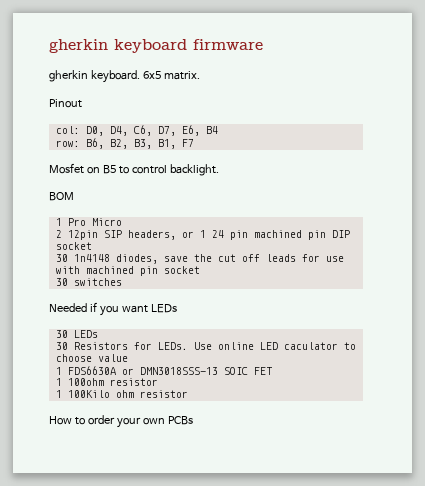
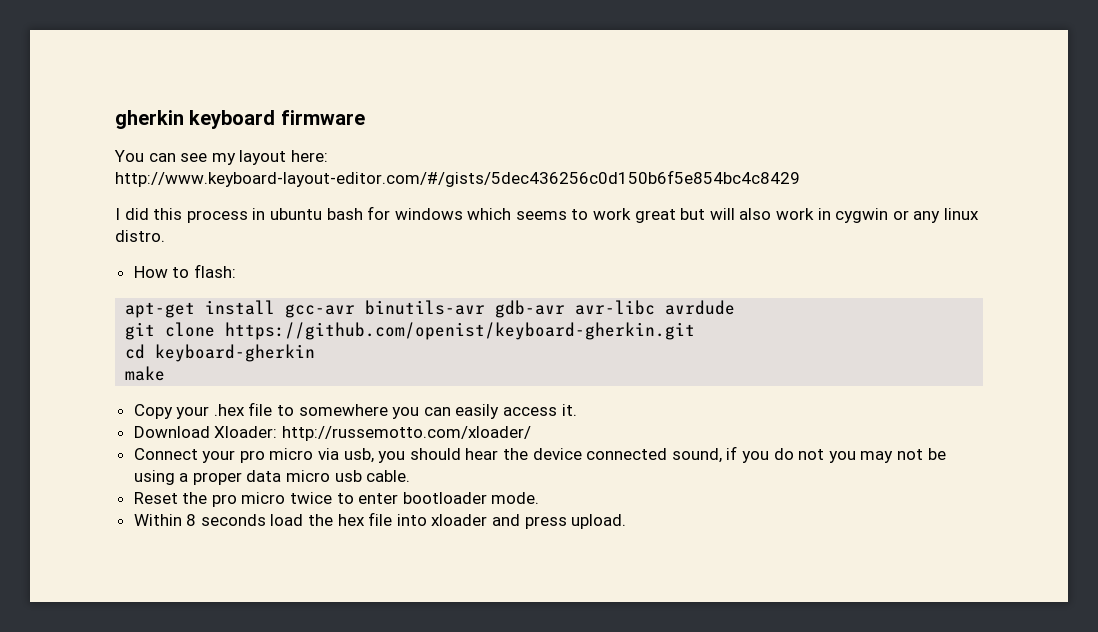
[49,70,200,83] [49,99,82,108] [55,125,218,136] [55,138,194,149] [49,163,219,176] [49,192,74,201] [55,218,122,226] [55,230,350,240] [55,242,92,250] [55,254,344,264] [55,266,200,276] [55,278,122,286] [49,302,177,316] [55,330,98,338] [55,342,356,350] [55,354,128,362] [55,366,272,375] [55,378,158,386] [55,390,188,398] [49,415,193,428] gherkin keyboard. 6x5 matrix. // Pinout // col: D0, D4, C6, D7, E6, B4 // row: B6, B2, B3, B1, F7 // Mosfet on B5 to control backlight. // BOM // 1 Pro Micro // 2 12pin SIP headers, or 1 24 pin machined pin DIP socket // 30 1n4148 diodes, save the cut off leads for use with machined pin socket // 30 switches // Needed if you want LEDs // 30 LEDs // 30 Resistors for LEDs. Use online LED caculator to choose value // 1 FDS6630A or DMN3018SSS-13 SOIC FET // 1 100ohm resistor // 1 100Kilo ohm resistor // How to order your own PCBs -> [114,150,328,165] [115,170,800,187] [115,206,979,223] [115,230,165,242] [133,264,236,278] [125,300,736,318] [125,322,696,340] [125,344,316,362] [125,366,166,381] [133,402,577,419] [133,426,531,441] [133,446,946,463] [133,470,411,485] [133,492,540,507] [133,512,627,529] You can see my layout here: http://www.keyboard-layout-editor.com/#/gists/5dec436256c0d150b6f5e854bc4c8429 // I did this process in ubuntu bash for windows which seems to work great but will also work in cygwin or any linux distro. // How to flash: // apt-get install gcc-avr binutils-avr gdb-avr avr-libc avrdude // git clone https://github.com/openist/keyboard-gherkin.git // cd keyboard-gherkin // make // Copy your .hex file to somewhere you can easily access it. // Download Xloader: http://russemotto.com/xloader/ // Connect your pro micro via usb, you should hear the device connected sound, if you do not you may not be using a proper data micro usb cable. // Reset the pro micro twice to enter bootloader mode. // Within 8 seconds load the hex file into xloader and press upload.

